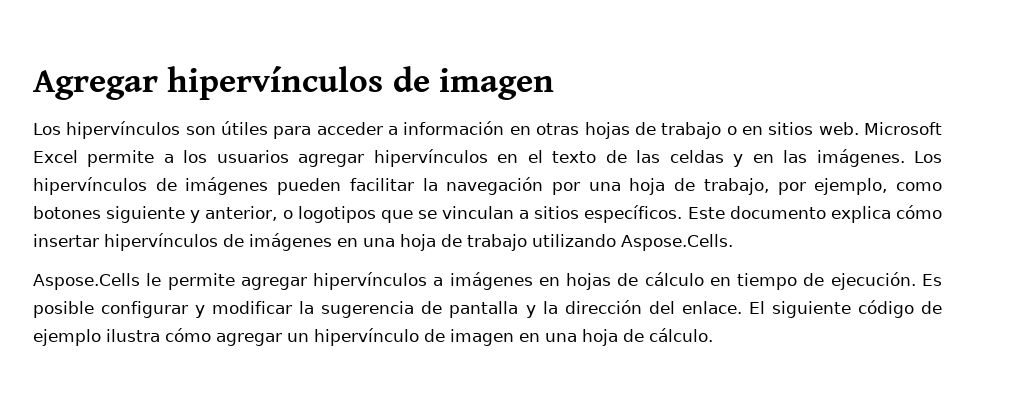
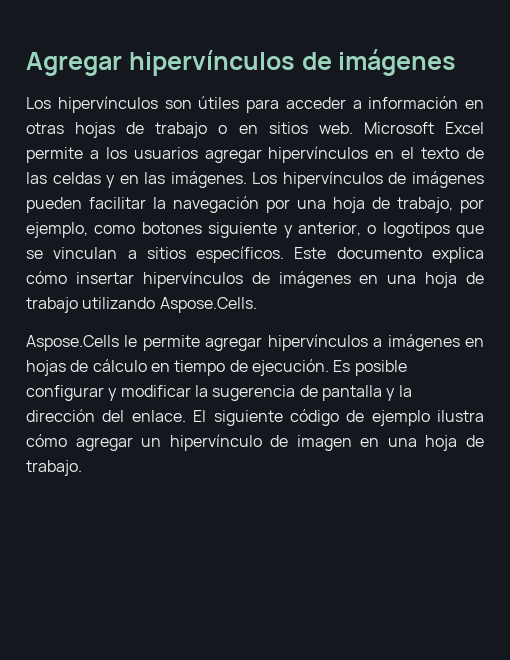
[439,68,555,100] imagen -> [338,49,457,76] imágenes
[649,328,713,342] cálculo. -> [26,460,82,476] trabajo.

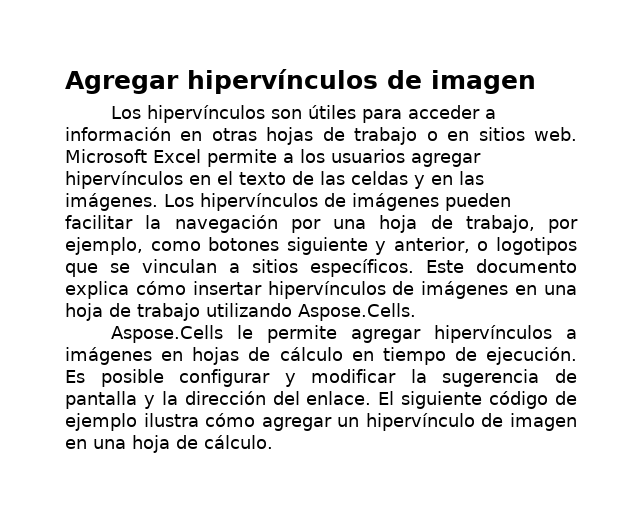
[338,49,457,76] imágenes -> [431,70,536,94] imagen
[26,460,82,476] trabajo. -> [204,435,273,449] cálculo.

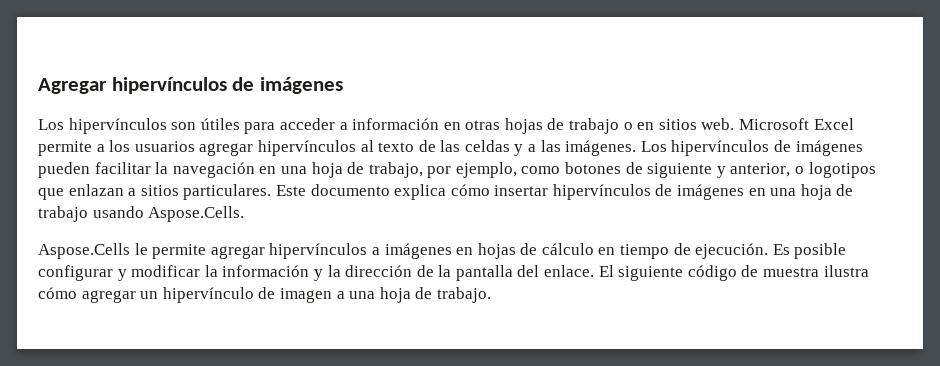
[431,70,536,94] imagen -> [259,77,343,94] imágenes
[189,171,233,185] en el -> [360,140,374,152] al
[431,175,453,185] en -> [528,144,537,152] a
[290,219,321,233] por -> [259,166,277,174] en
(280, 244) none -> [625,162,643,174] de
[110,259,217,273] se vinculan -> [68,184,124,196] enlazan
[310,259,414,277] específicos. -> [183,184,272,200] particulares.
[206,303,292,317] utilizando -> [92,206,144,218] usando
[442,369,577,387] [65,391,266,409] sugerencia de pantalla y la dirección -> [222,265,513,281] información y la dirección de la pantalla
[65,413,137,431] ejemplo -> [763,267,820,277] muestra
[65,435,273,453] en una hoja de cálculo. -> [336,287,491,303] a una hoja de trabajo.

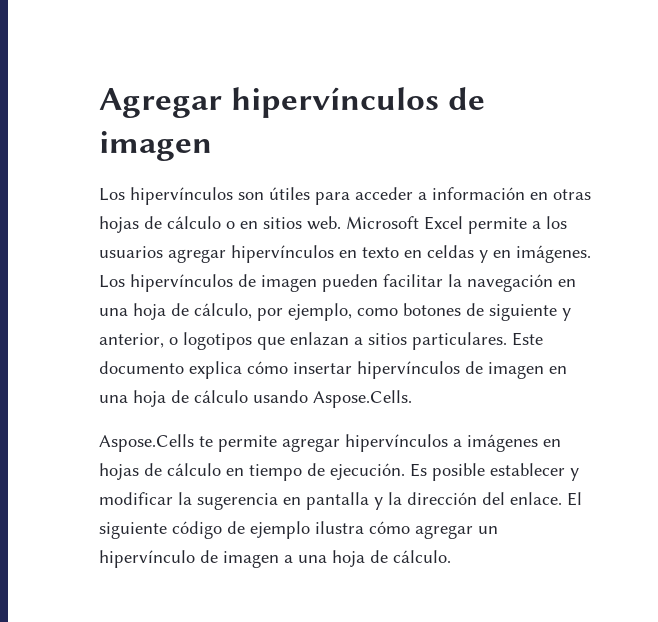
[259,77,343,94] imágenes -> [99,131,212,161] imagen
[569,118,620,134] trabajo -> [167,216,221,229] cálculo
[360,140,561,156] al texto de las celdas y a las -> [339,245,511,263] en texto en celdas y en
[795,140,863,156] imágenes -> [261,275,317,292] imagen
[368,162,423,178] trabajo, -> [194,303,252,319] cálculo,
[677,184,854,200] [38,206,88,222] imágenes en una hoja de trabajo -> [488,362,567,379] [99,390,248,407] imagen en una hoja de cálculo
[134,243,148,255] le -> [199,436,213,447] te
[38,265,113,281] configurar -> [490,463,565,476] establecer
[222,265,513,281] información y la dirección de la pantalla -> [197,492,477,510] sugerencia en pantalla y la dirección
[763,267,820,277] muestra -> [250,521,310,539] ejemplo
[436,287,491,303] trabajo. -> [393,550,451,563] cálculo.

